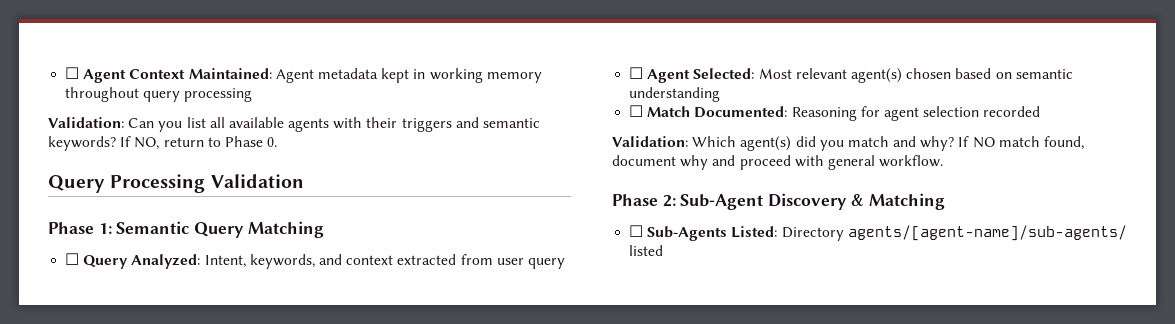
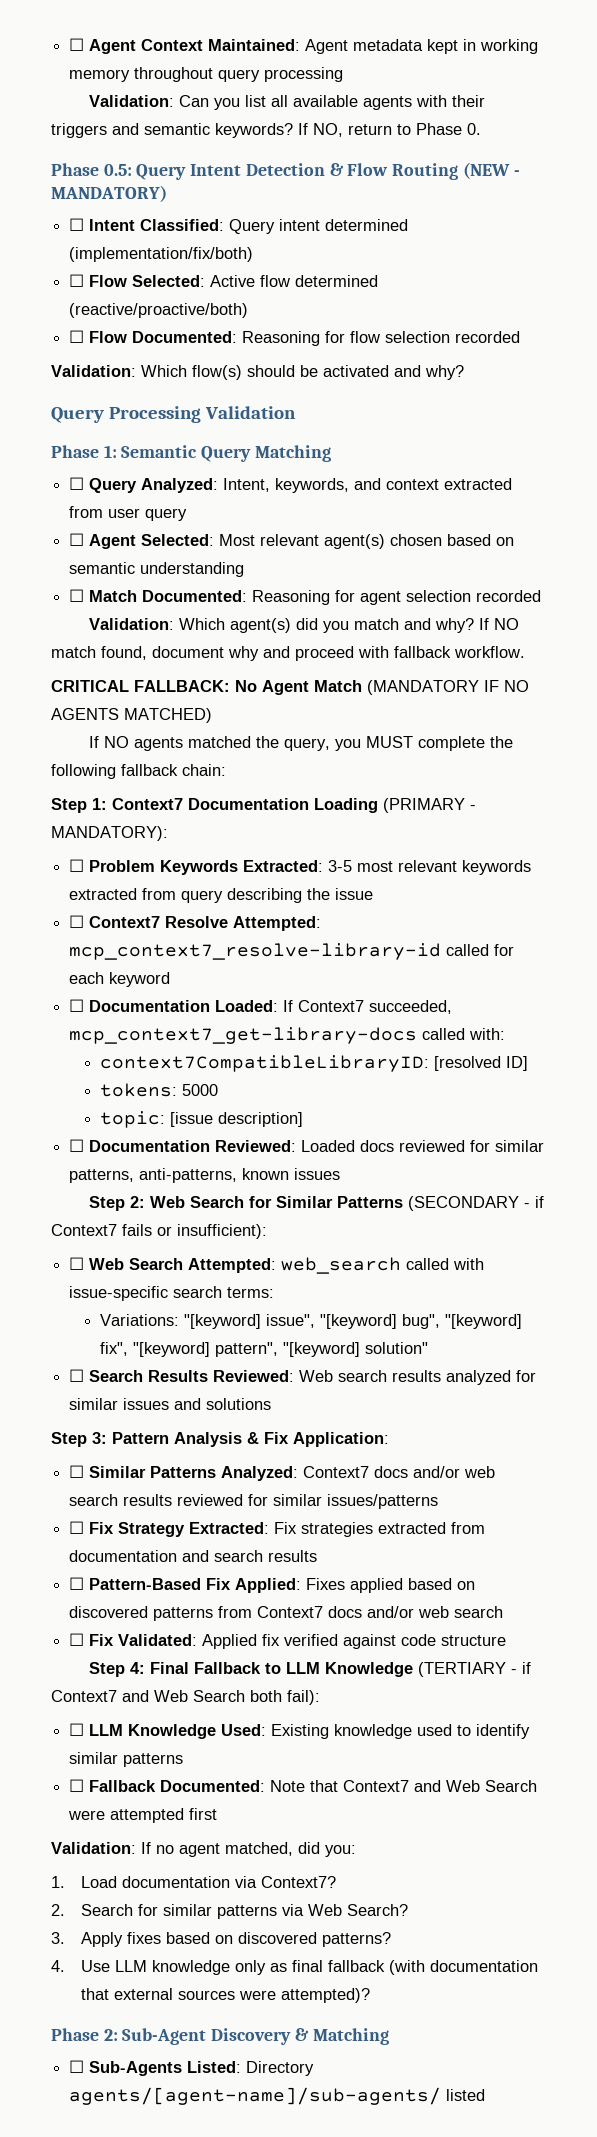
(278, 142) none -> [51,162,520,180] [51,185,167,202] [69,218,409,234] [69,247,254,262] [69,274,379,287] [69,303,249,318] [69,330,521,346] [51,365,464,380] // Phase 0.5: Query Intent Detection & Flow Routing (NEW - MANDATORY) // ☐ Intent Classified: Query intent determined (implementation/fix/both) // ☐ Flow Selected: Active flow determined (reactive/proactive/both) // ☐ Flow Documented: Reasoning for flow selection recorded // Validation: Which flow(s) should be activated and why?
[827,155,875,170] general -> [394,646,451,658] fallback
(944, 161) none -> [51,680,529,695] [51,708,212,723] [89,736,514,751] [51,764,226,779] [51,798,476,813] [51,826,168,841] [69,859,532,875] [69,888,374,903] [69,915,322,931] [69,943,515,960] [69,972,171,987] [69,999,453,1014] [69,1027,506,1044] [99,1055,528,1072] [99,1083,218,1097] [99,1111,303,1128] [69,1139,545,1152] [69,1168,341,1183] [89,1196,545,1211] [51,1224,267,1239] [69,1257,485,1274] [69,1286,275,1301] [99,1314,522,1329] [99,1342,428,1357] [69,1369,537,1385] [69,1398,272,1410] [51,1432,389,1447] [69,1465,496,1481] [69,1494,439,1509] [69,1521,486,1537] [69,1550,318,1562] [69,1577,476,1593] [69,1606,504,1621] [69,1633,507,1649] [89,1662,532,1677] [51,1690,320,1705] [69,1723,531,1739] [69,1752,184,1767] [69,1779,538,1792] [68,1808,218,1823] [51,1842,356,1857] [51,1876,337,1888] [51,1904,409,1919] [51,1932,392,1947] [51,1960,539,1975] [81,1988,371,2003] // CRITICAL FALLBACK: No Agent Match (MANDATORY IF NO AGENTS MATCHED) // If NO agents matched the query, you MUST complete the following fallback chain: // Step 1: Context7 Documentation Loading (PRIMARY - MANDATORY): // ☐ Problem Keywords Extracted: 3-5 most relevant keywords extracted from query describing the issue // ☐ Context7 Resolve Attempted: mcp_context7_resolve-library-id called for each keyword // ☐ Documentation Loaded: If Context7 succeeded, mcp_context7_get-library-docs called with: // context7CompatibleLibraryID: [resolved ID] // tokens: 5000 // topic: [issue description] // ☐ Documentation Reviewed: Loaded docs reviewed for similar patterns, anti-patterns, known issues // Step 2: Web Search for Similar Patterns (SECONDARY - if Context7 fails or insufficient): // ☐ Web Search Attempted: web_search called with issue-specific search terms: // Variations: "[keyword] issue", "[keyword] bug", "[keyword] fix", "[keyword] pattern", "[keyword] solution" // ☐ Search Results Reviewed: Web search results analyzed for similar issues and solutions // Step 3: Pattern Analysis & Fix Application: // ☐ Similar Patterns Analyzed: Context7 docs and/or web search results reviewed for similar issues/patterns // ☐ Fix Strategy Extracted: Fix strategies extracted from documentation and search results // ☐ Pattern-Based Fix Applied: Fixes applied based on discovered patterns from Context7 docs and/or web search // ☐ Fix Validated: Applied fix verified against code structure // Step 4: Final Fallback to LLM Knowledge (TERTIARY - if Context7 and Web Search both fail): // ☐ LLM Knowledge Used: Existing knowledge used to identify similar patterns // ☐ Fallback Documented: Note that Context7 and Web Search were attempted first // Validation: If no agent matched, did you: // 1. Load documentation via Context7? // 2. Search for similar patterns via Web Search? // 3. Apply fixes based on discovered patterns? // 4. Use LLM knowledge only as final fallback (with documentation that external sources were attempted)?

